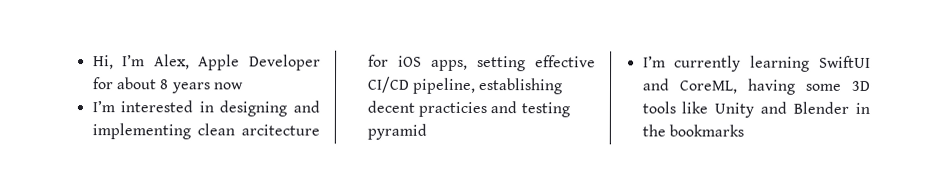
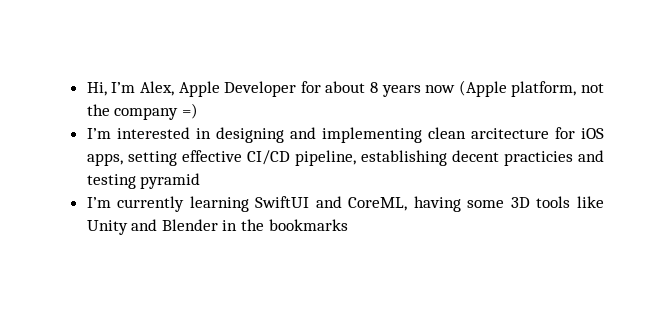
(244, 86) none -> [458,80,604,97] [86,103,198,120] (Apple platform, not the company =)

